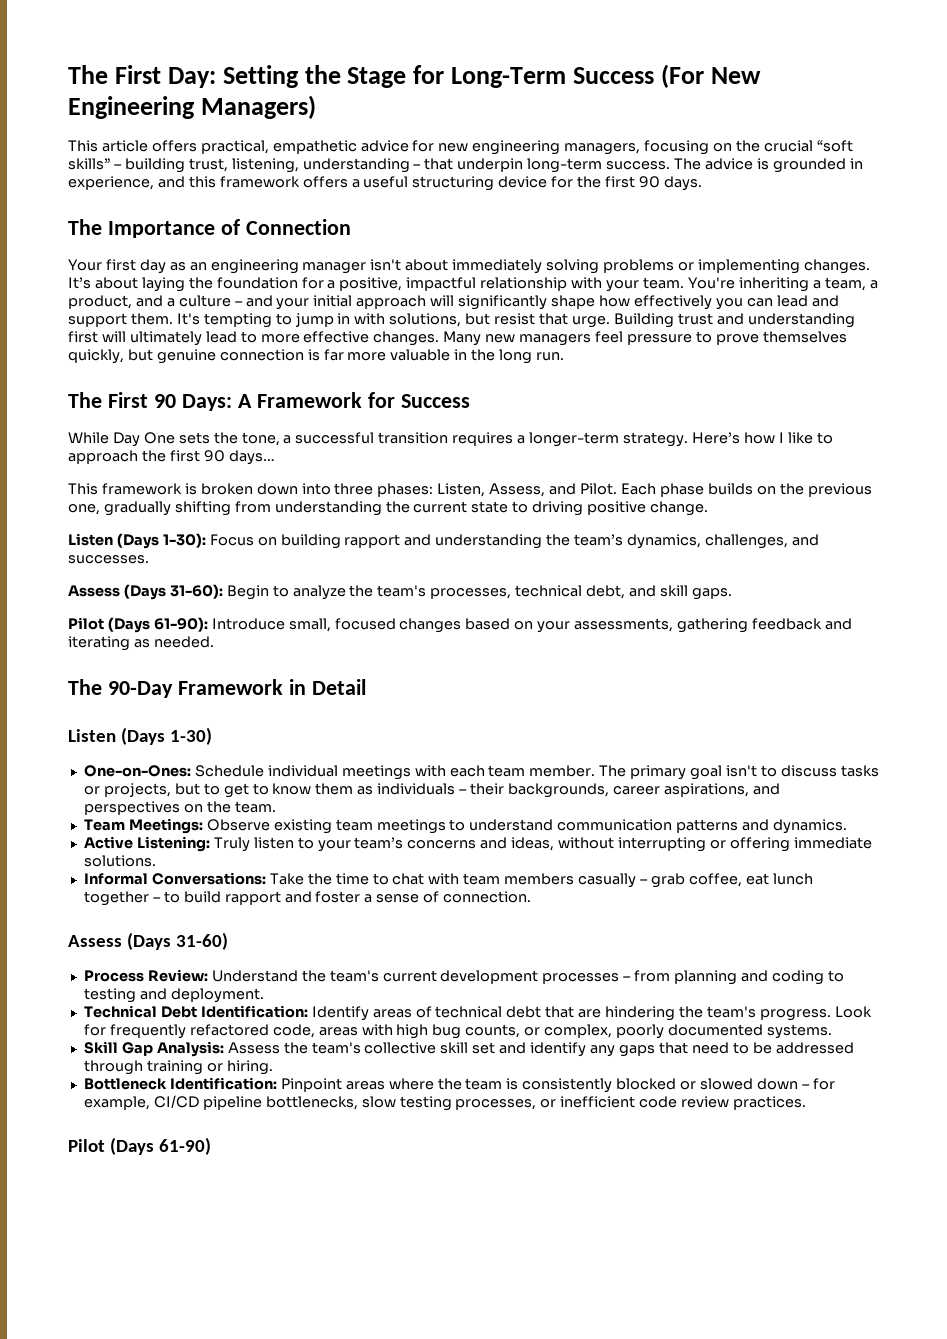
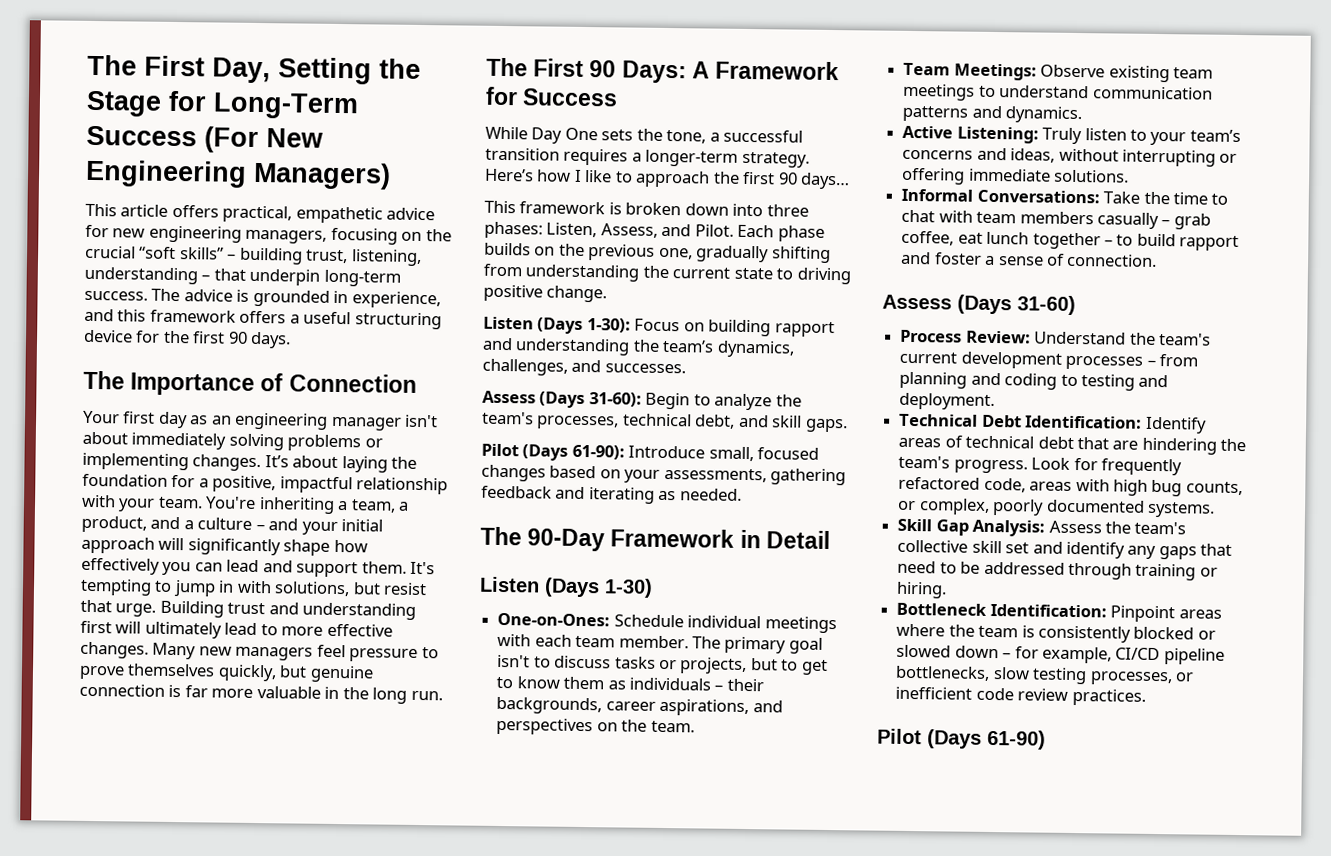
[68,65,216,88] The First Day: -> [87,54,271,84] The First Day,

